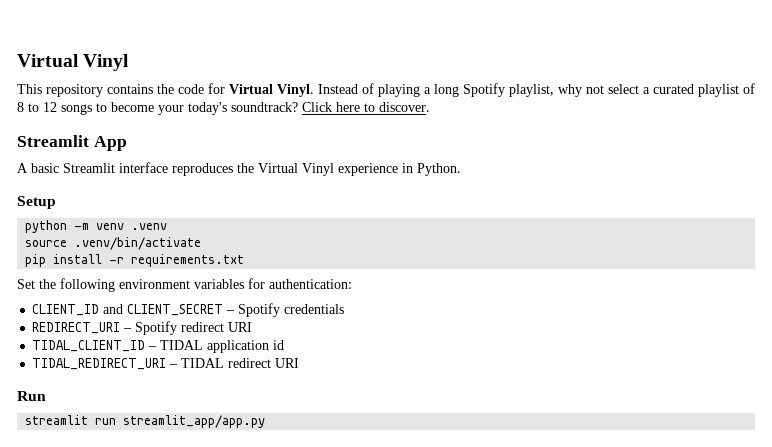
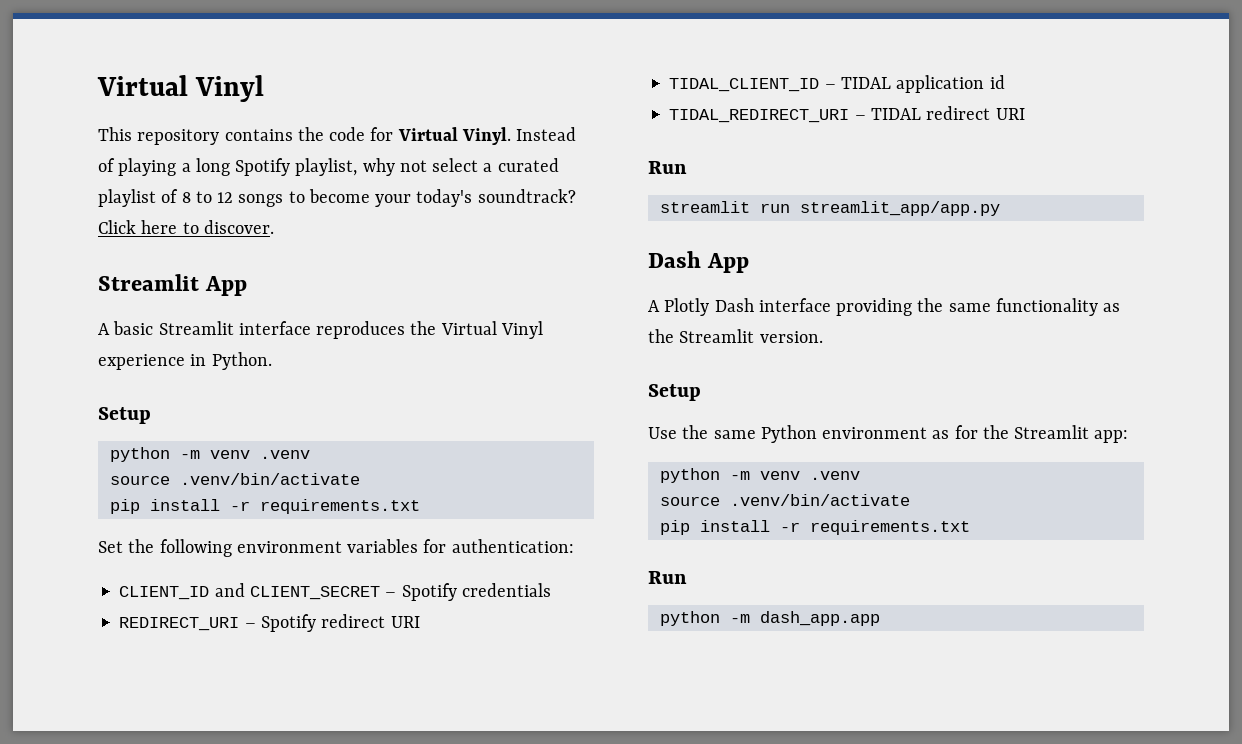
(266, 421) none -> [648,251,750,273] [648,298,1121,316] [648,329,823,343] [648,384,701,401] [648,425,1129,443] [659,468,860,483] [659,494,910,506] [659,520,970,535] [648,571,687,584] [659,611,880,626] // Dash App // A Plotly Dash interface providing the same functionality as the Streamlit version. // Setup // Use the same Python environment as for the Streamlit app: // python -m venv .venv // source .venv/bin/activate // pip install -r requirements.txt // Run // python -m dash_app.app

